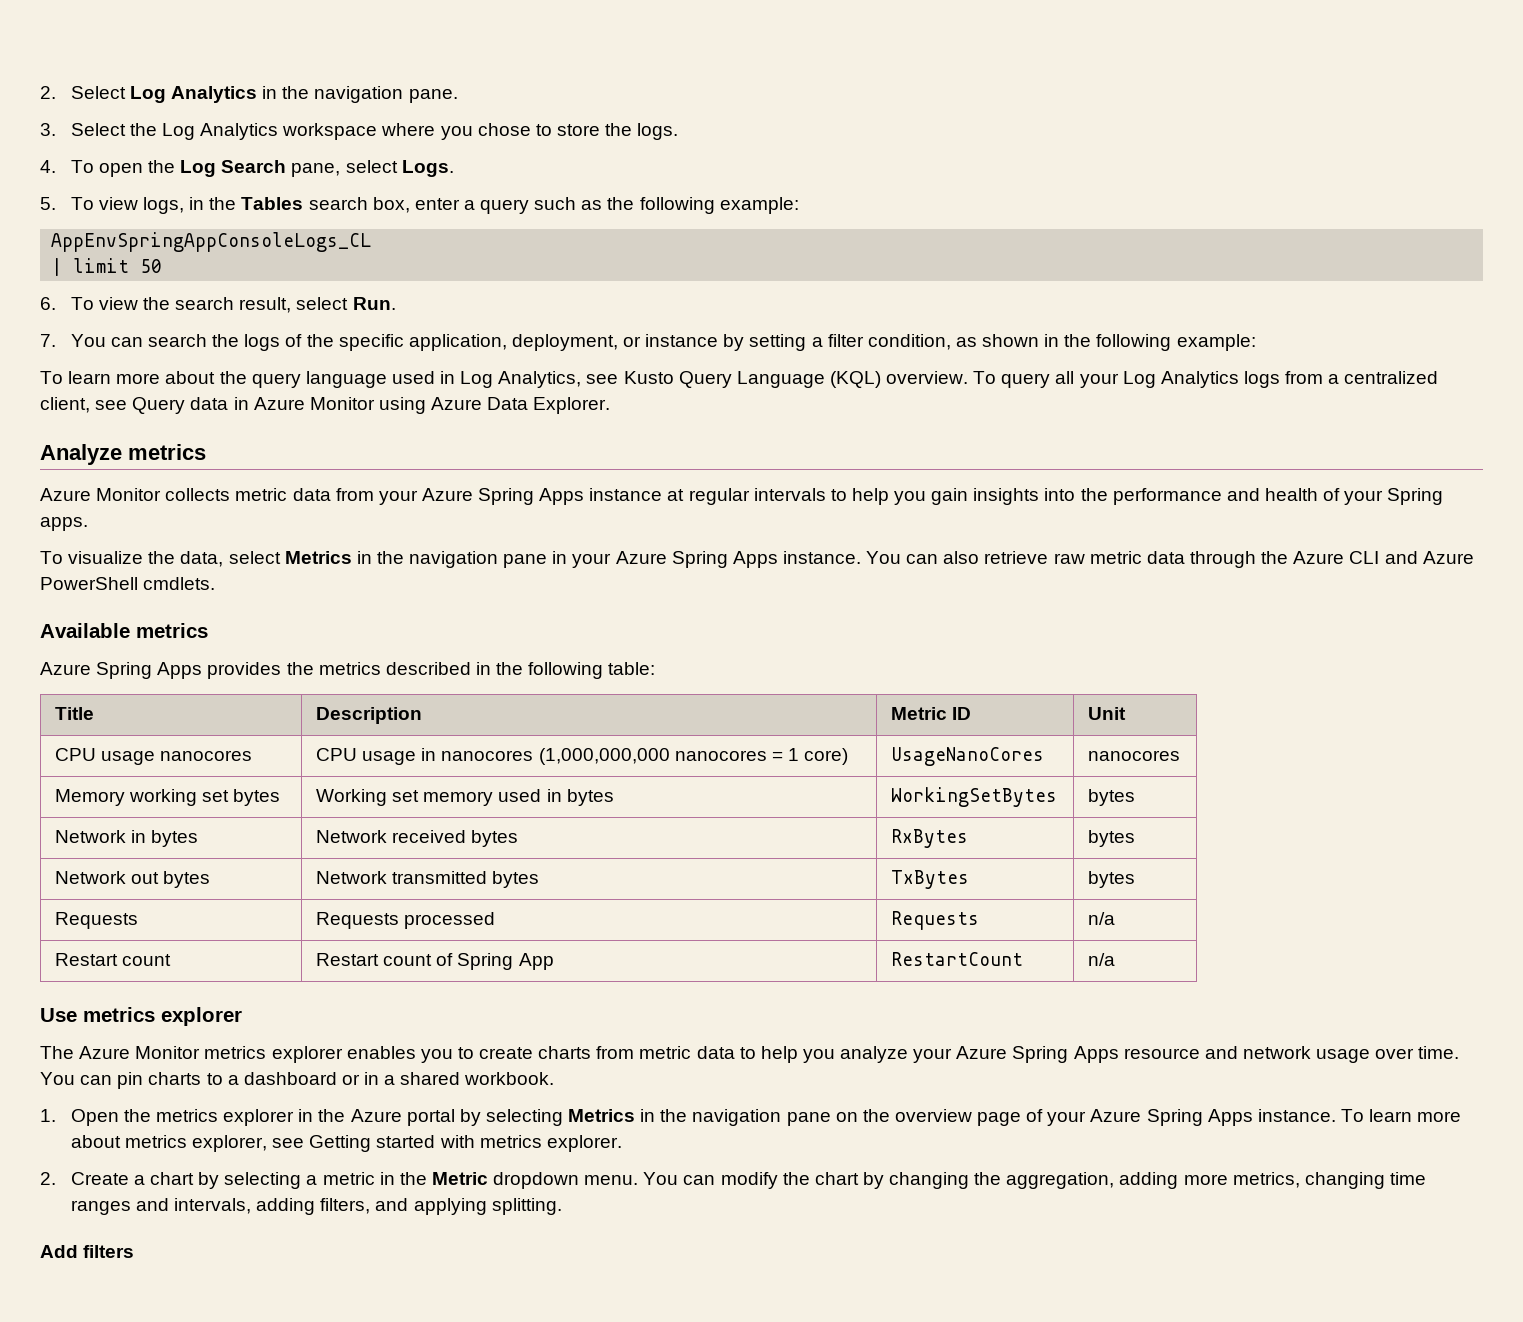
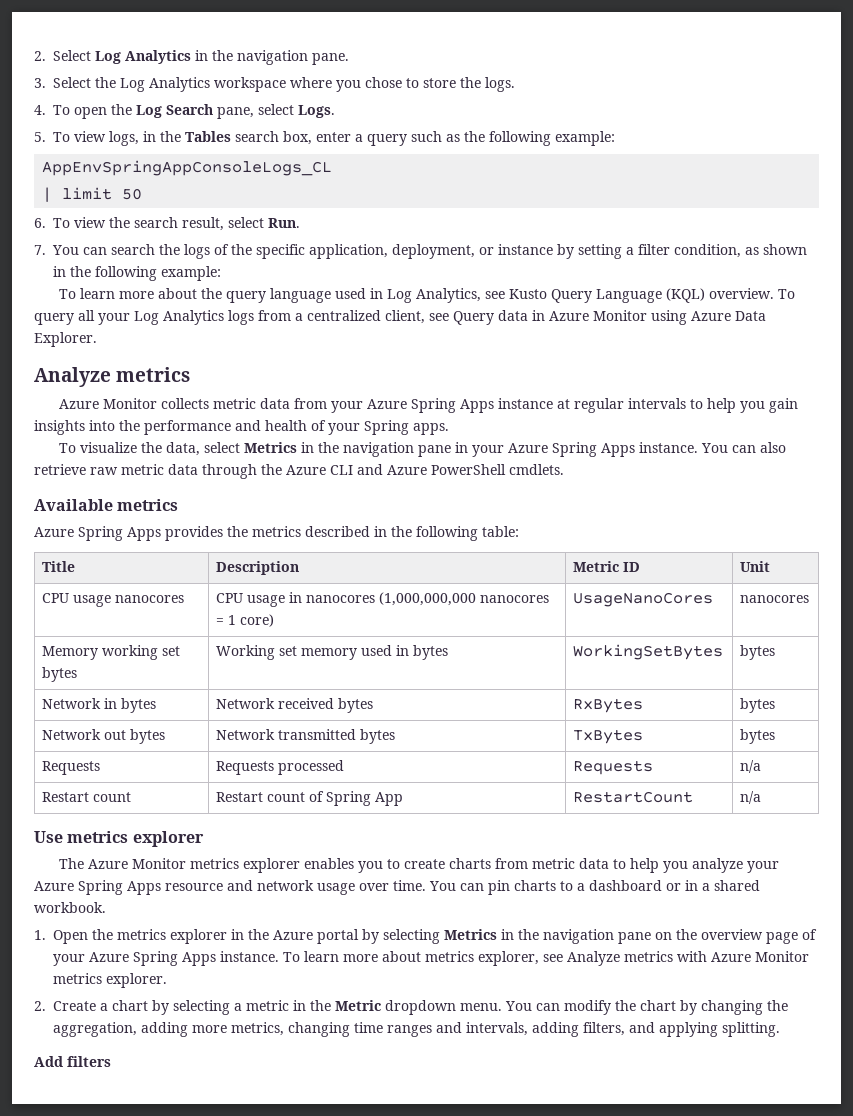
[309,1135,475,1152] Getting started with -> [567,951,809,966] Analyze metrics with Azure Monitor

